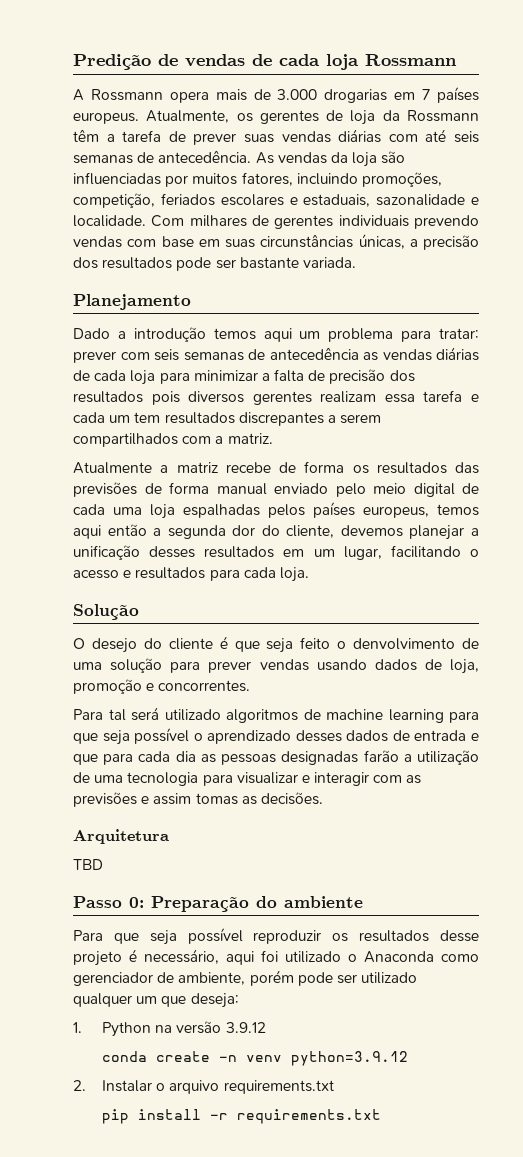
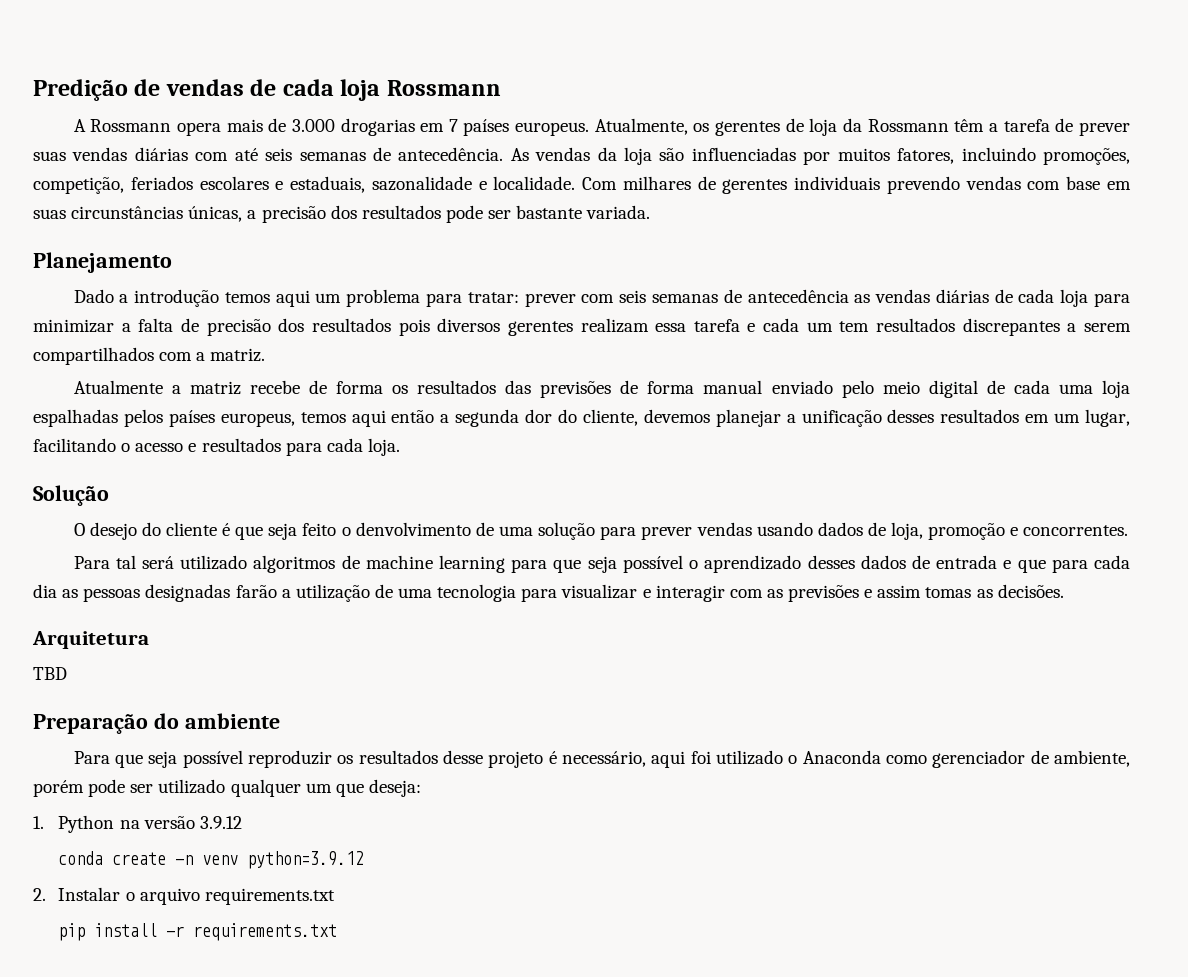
[73,896,144,908] Passo 0: -> (67, 673) none

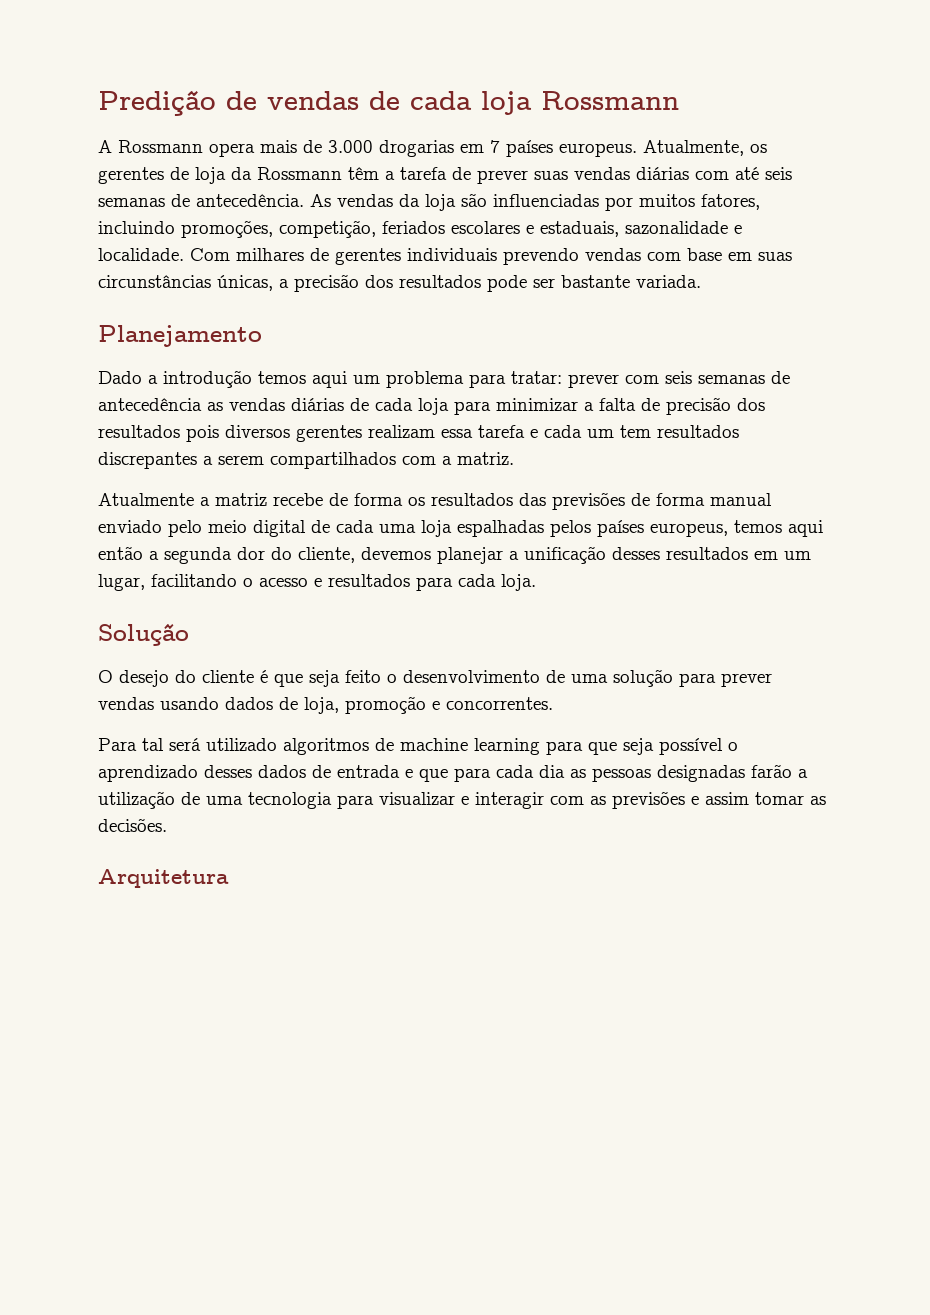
[355,522,471,536] denvolvimento -> [403,670,540,683] desenvolvimento
[925,587,972,598] tomas -> [755,792,804,805] tomar
[33,667,67,680] [33,713,280,734] [73,750,1130,768] [33,779,421,797] [33,815,242,833] [58,851,365,869] [33,887,335,905] [58,923,338,941] // TBD // Preparação do ambiente // Para que seja possível reproduzir os resultados desse projeto é necessário, aqui foi utilizado o Anaconda como gerenciador de ambiente, porém pode ser utilizado qualquer um que deseja: // 1. Python na versão 3.9.12 // conda create -n venv python=3.9.12 // 2. Instalar o arquivo requirements.txt // pip install -r requirements.txt -> (229, 878) none

